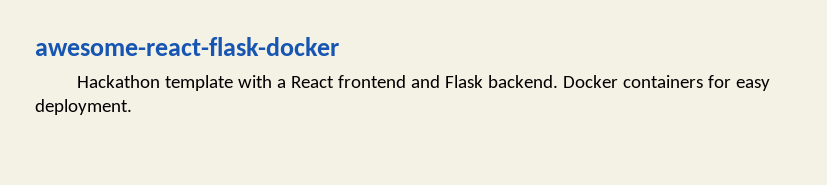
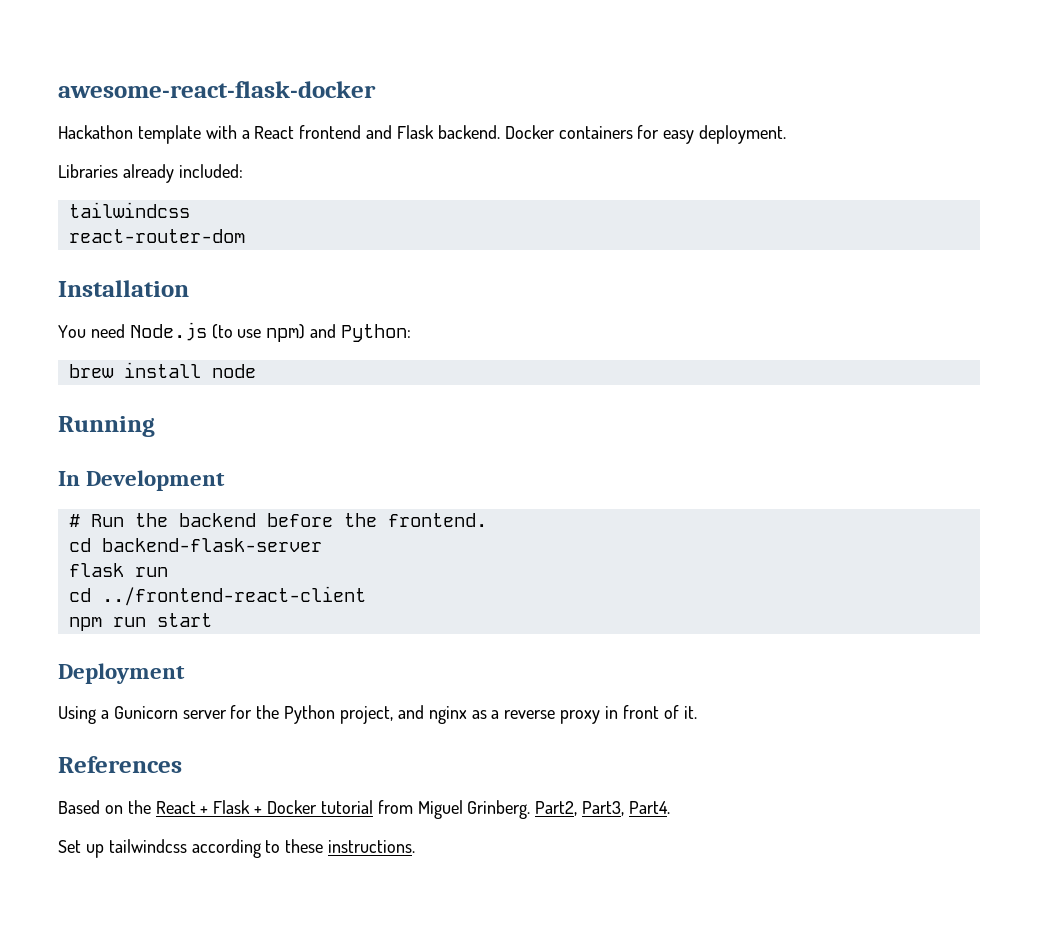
(132, 107) none -> [58,164,243,183] [68,202,190,218] [68,229,245,243] [58,280,189,297] [58,322,412,342] [68,362,256,378] [58,416,155,437] [58,470,226,491] [68,513,487,527] [68,538,322,552] [68,563,168,577] [68,586,366,606] [68,613,212,631] [58,663,185,684] [58,705,697,724] [58,756,182,773] [58,800,671,819] [58,839,416,858] // Libraries already included: // tailwindcss // react-router-dom // Installation // You need Node.js (to use npm) and Python: // brew install node // Running // In Development // # Run the backend before the frontend. // cd backend-flask-server // flask run // cd ../frontend-react-client // npm run start // Deployment // Using a Gunicorn server for the Python project, and nginx as a reverse proxy in front of it. // References // Based on the React + Flask + Docker tutorial from Miguel Grinberg. Part2, Part3, Part4. // Set up tailwindcss according to these instructions.

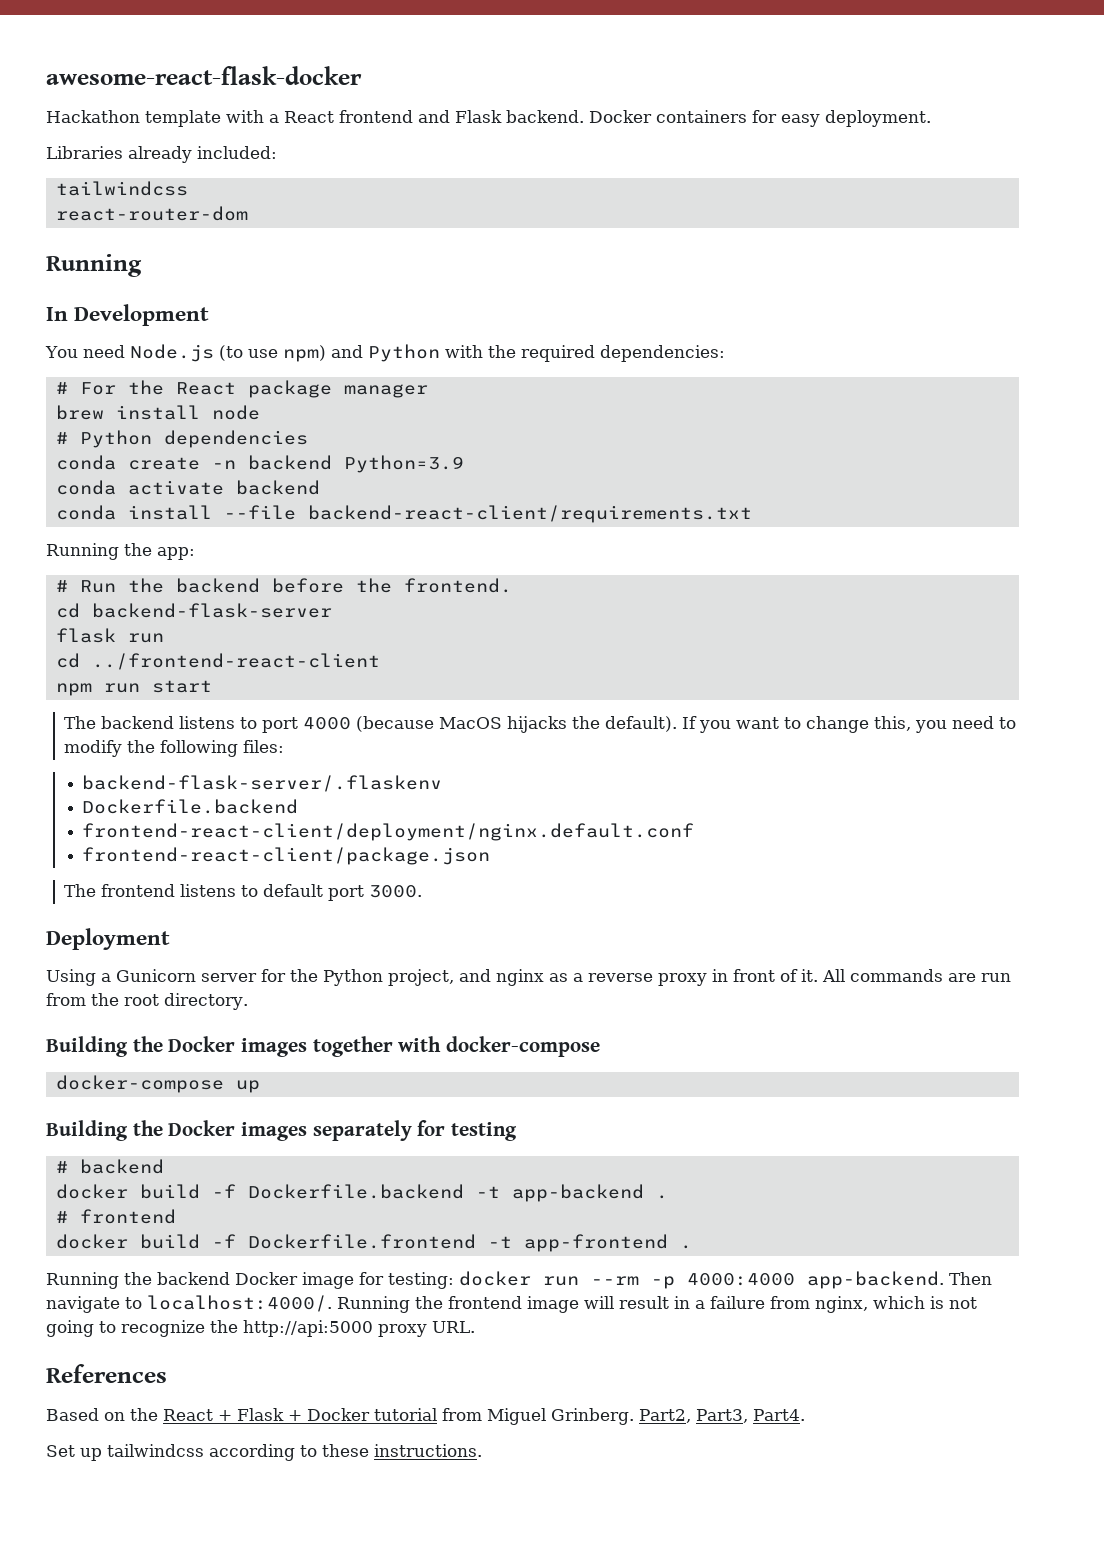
[58,280,189,297] Installation -> [46,254,142,277] [46,304,210,326] Running // In Development
[341,324,412,342] [68,362,256,378] [58,416,155,437] [58,470,226,491] Python: // brew install node // Running // In Development -> [367,344,725,362] [55,380,428,398] [55,405,260,420] [55,430,308,448] [55,455,464,473] [55,480,320,495] [55,505,752,523] [46,543,195,560] Python with the required dependencies: // # For the React package manager // brew install node // # Python dependencies // conda create -n backend Python=3.9 // conda activate backend // conda install --file backend-react-client/requirements.txt // Running the app:
(212, 620) none -> [64,716,1017,733] [64,740,285,757] [82,775,443,792] [82,799,299,814] [82,823,695,841] [82,847,491,865] [64,884,423,901] // The backend listens to port 4000 (because MacOS hijacks the default). If you want to change this, you need to modify the following files: // backend-flask-server/.flaskenv // Dockerfile.backend // frontend-react-client/deployment/nginx.default.conf // frontend-react-client/package.json // The frontend listens to default port 3000.
(697, 712) none -> [822,969,1011,982] [46,993,248,1010] [46,1036,601,1057] [55,1075,260,1093] [46,1120,518,1141] [55,1159,164,1174] [55,1184,668,1202] [55,1209,176,1224] [55,1234,692,1252] [46,1271,992,1289] [46,1295,977,1313] [46,1320,475,1337] All commands are run from the root directory. // Building the Docker images together with docker-compose // docker-compose up // Building the Docker images separately for testing // # backend // docker build -f Dockerfile.backend -t app-backend . // # frontend // docker build -f Dockerfile.frontend -t app-frontend . // Running the backend Docker image for testing: docker run --rm -p 4000:4000 app-backend. Then navigate to localhost:4000/. Running the frontend image will result in a failure from nginx, which is not going to recognize the http://api:5000 proxy URL.

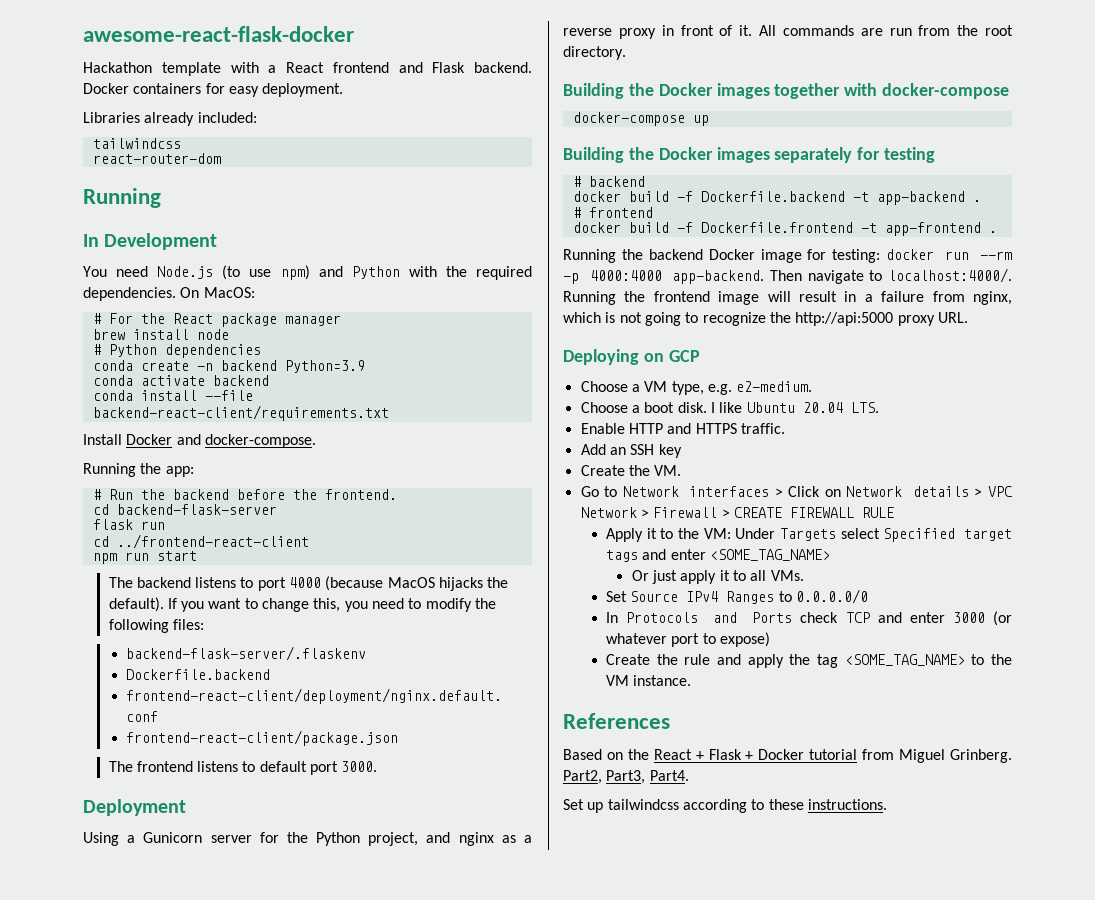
[599,345,725,362] dependencies: -> [83,287,255,301] dependencies. On MacOS:
(752, 514) none -> [83,434,316,448] // Install Docker and docker-compose.
(475, 1327) none -> [563,349,700,365] [580,381,813,395] [580,402,879,413] [580,423,785,434] [580,444,682,458] [580,465,682,476] [580,486,1013,497] [580,507,894,518] [606,528,1012,542] [606,549,831,562] [631,570,804,584] [606,589,869,604] [606,611,1012,626] [606,632,771,647] [606,654,1012,668] [606,675,692,686] // Deploying on GCP // Choose a VM type, e.g. e2-medium. // Choose a boot disk. I like Ubuntu 20.04 LTS. // Enable HTTP and HTTPS traffic. // Add an SSH key // Create the VM. // Go to Network interfaces > Click on Network details > VPC Network > Firewall > CREATE FIREWALL RULE // Apply it to the VM: Under Targets select Specified target tags and enter <SOME_TAG_NAME> // Or just apply it to all VMs. // Set Source IPv4 Ranges to 0.0.0.0/0 // In Protocols and Ports check TCP and enter 3000 (or whatever port to expose) // Create the rule and apply the tag <SOME_TAG_NAME> to the VM instance.

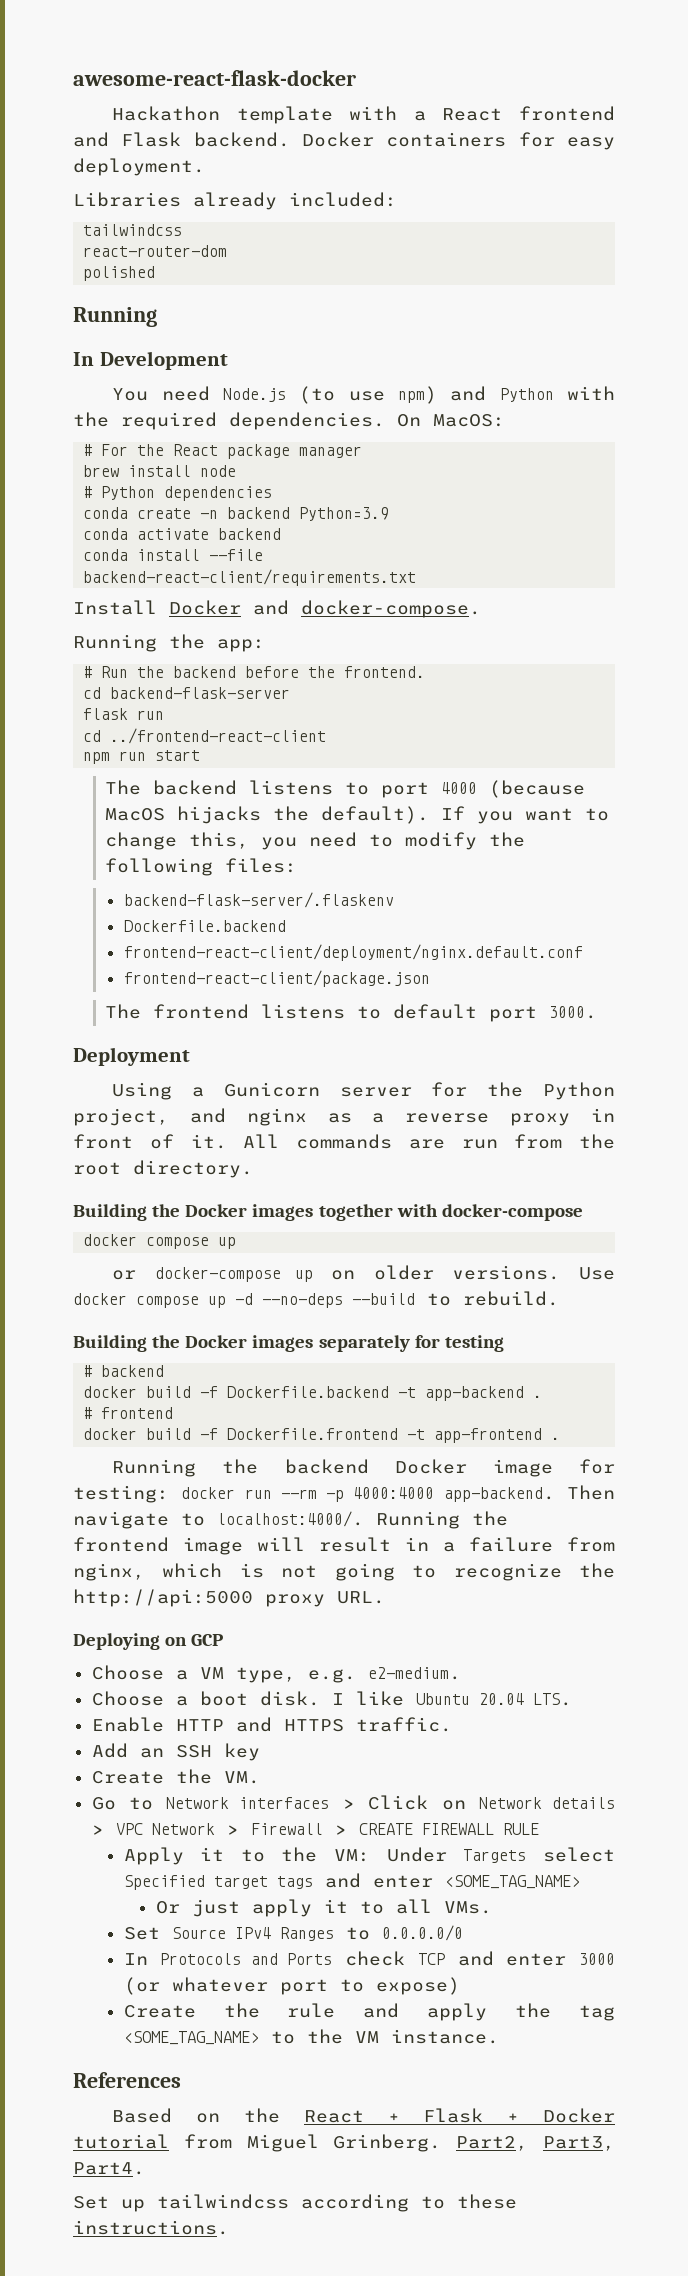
(221, 158) none -> [83,266,156,281] // polished
[572,112,709,126] docker-compose up -> [83,1234,237,1249] [112,1265,615,1282] [73,1291,559,1308] docker compose up // or docker-compose up on older versions. Use docker compose up -d --no-deps --build to rebuild.

